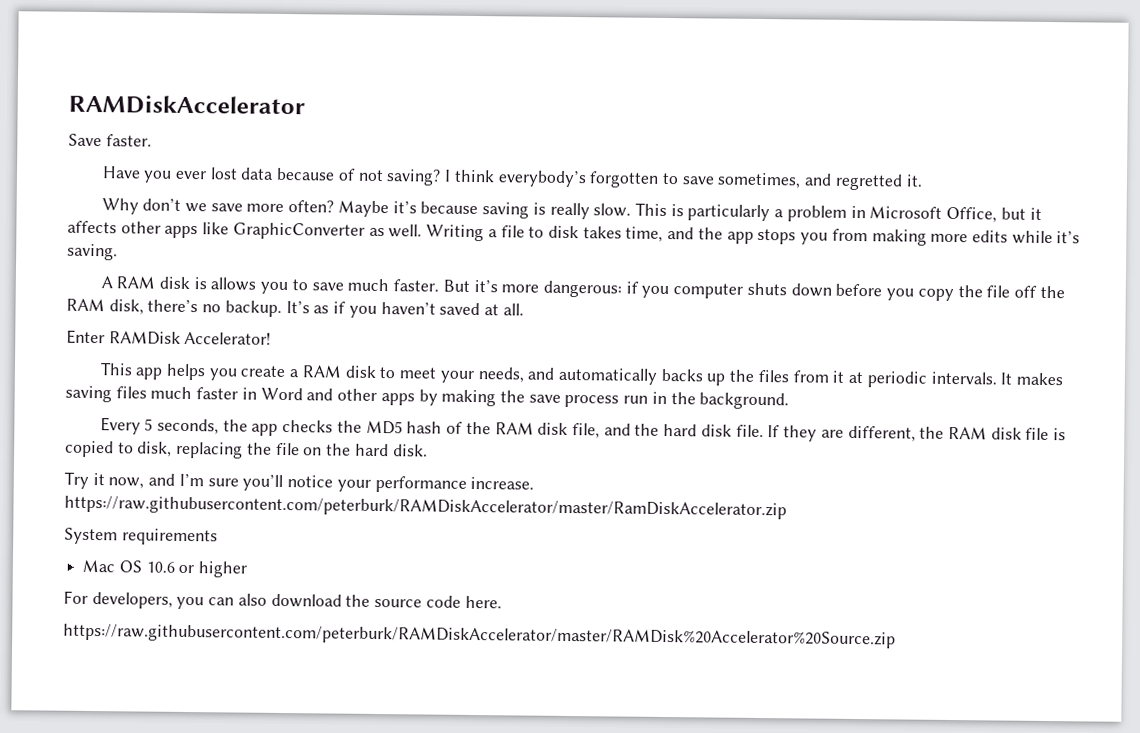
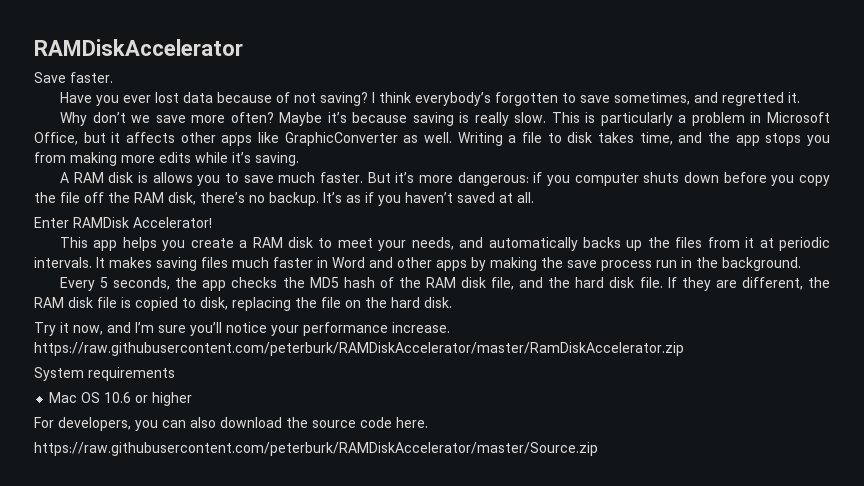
[63,623,896,649] https://raw.githubusercontent.com/peterburk/RAMDiskAccelerator/master/RAMDisk%20Accelerator%20Source.zip -> [34,442,598,456] https://raw.githubusercontent.com/peterburk/RAMDiskAccelerator/master/Source.zip

